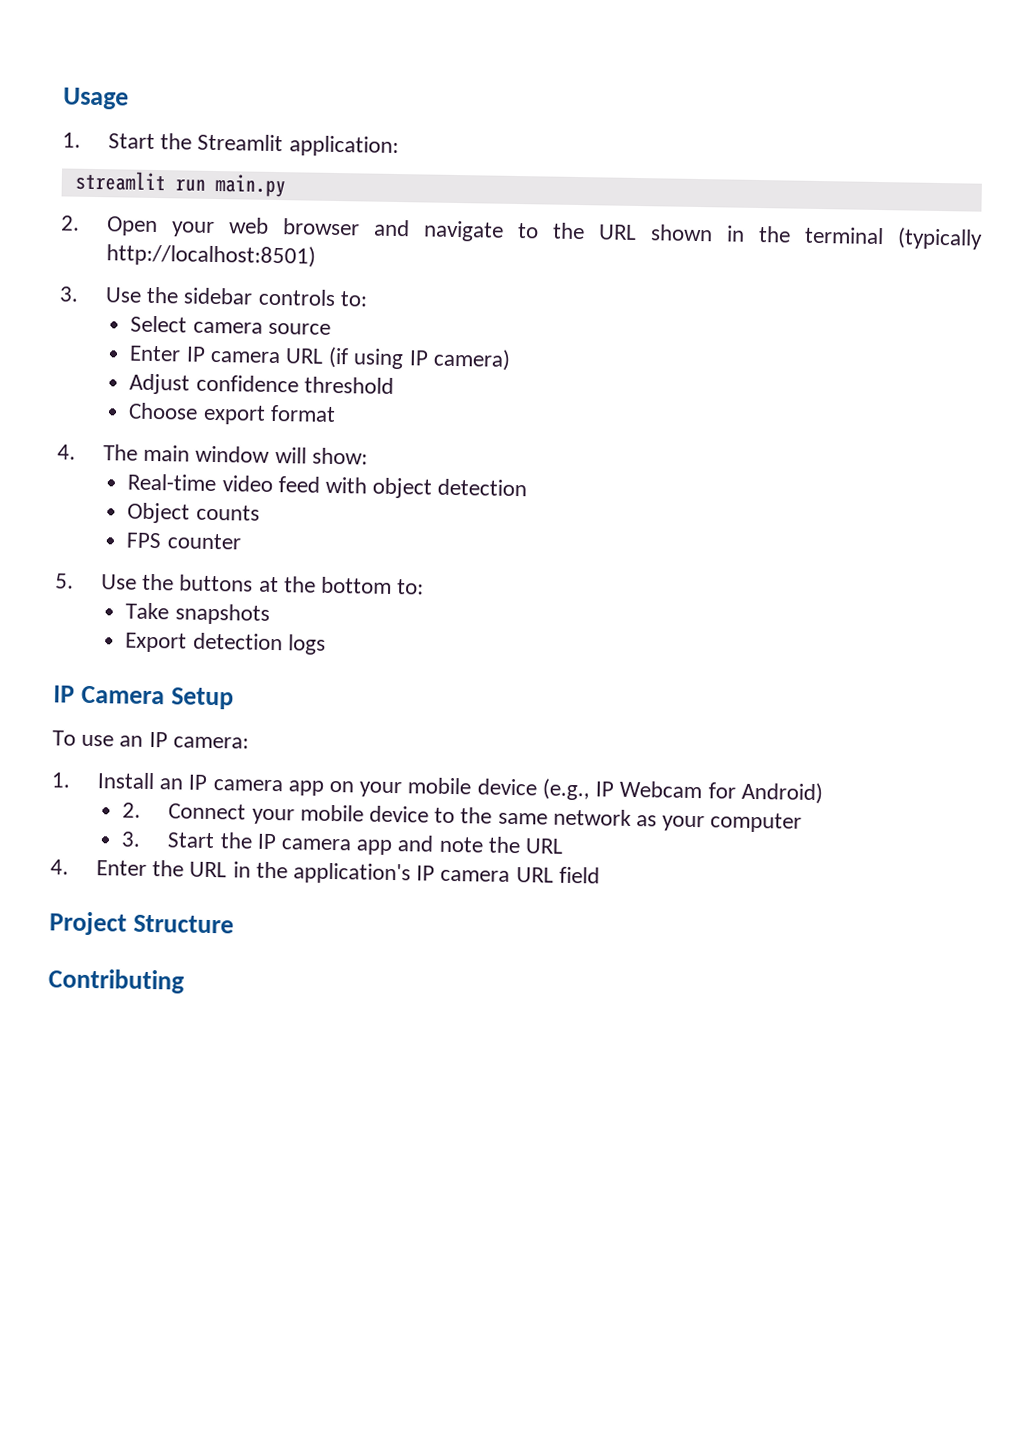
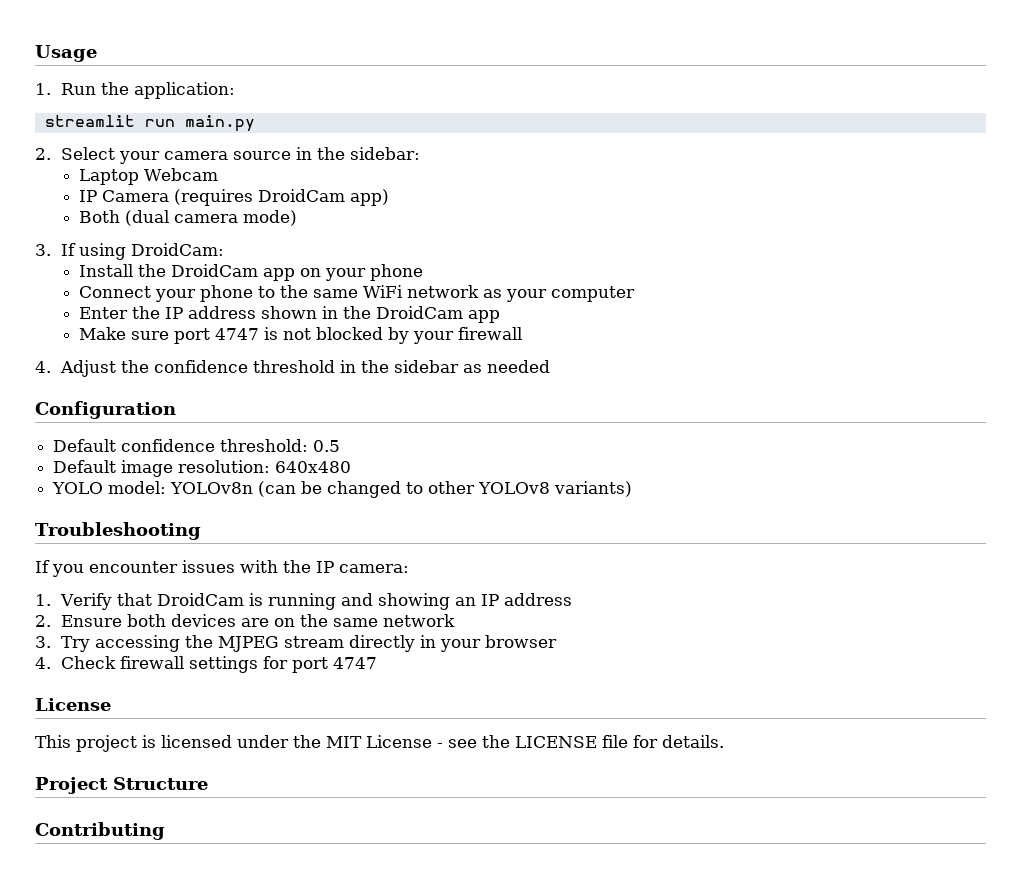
[107,133,284,152] Start the Streamlit -> [60,82,129,95] Run the
[105,216,983,250] [105,243,316,268] [59,286,368,307] [130,315,331,335] [129,345,511,371] [129,373,394,395] [128,402,336,425] [57,444,368,465] [127,473,528,499] [127,502,260,524] [126,532,241,550] [55,573,425,595] [125,602,270,625] [125,632,326,655] [53,685,234,710] [52,730,249,749] [51,772,823,805] [122,802,429,825] Open your web browser and navigate to the URL shown in the terminal (typically http://localhost:8501) // 3. Use the sidebar controls to: // Select camera source // Enter IP camera URL (if using IP camera) // Adjust confidence threshold // Choose export format // 4. The main window will show: // Real-time video feed with object detection // Object counts // FPS counter // 5. Use the buttons at the bottom to: // Take snapshots // Export detection logs // IP Camera Setup // To use an IP camera: // 1. Install an IP camera app on your mobile device (e.g., IP Webcam for Android) // 2. Connect your mobile device -> [60,147,420,164] [79,168,219,185] [79,189,390,206] [79,210,298,226] [35,243,224,260] [79,264,424,281] [79,285,254,302] Select your camera source in the sidebar: // Laptop Webcam // IP Camera (requires DroidCam app) // Both (dual camera mode) // 3. If using DroidCam: // Install the DroidCam app on your phone // Connect your phone
(548, 818) none -> [363,285,404,298] WiFi
[121,831,563,856] [50,859,600,885] 3. Start the IP camera app and note the URL // 4. Enter the URL in the application's IP camera URL field -> [79,306,501,323] [79,327,523,344] [35,360,550,377] [35,401,176,419] [53,439,341,452] [53,460,352,477] [52,481,633,498] [35,522,201,540] [35,560,409,577] [35,593,572,610] [35,614,455,627] [35,635,557,652] [35,656,377,673] [35,698,111,711] [35,735,724,752] Enter the IP address shown in the DroidCam app // Make sure port 4747 is not blocked by your firewall // 4. Adjust the confidence threshold in the sidebar as needed // Configuration // Default confidence threshold: 0.5 // Default image resolution: 640x480 // YOLO model: YOLOv8n (can be changed to other YOLOv8 variants) // Troubleshooting // If you encounter issues with the IP camera: // 1. Verify that DroidCam is running and showing an IP address // 2. Ensure both devices are on the same network // 3. Try accessing the MJPEG stream directly in your browser // 4. Check firewall settings for port 4747 // License // This project is licensed under the MIT License - see the LICENSE file for details.

